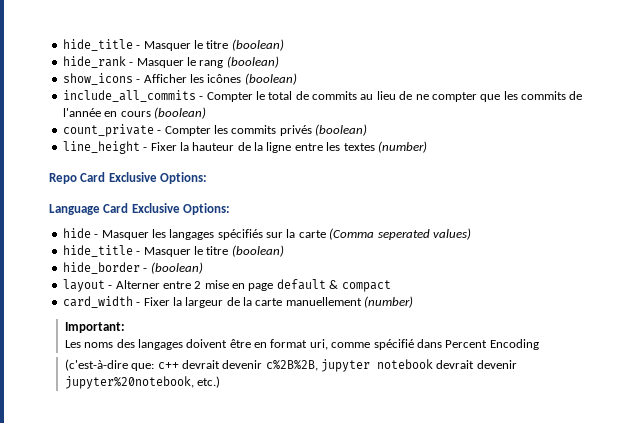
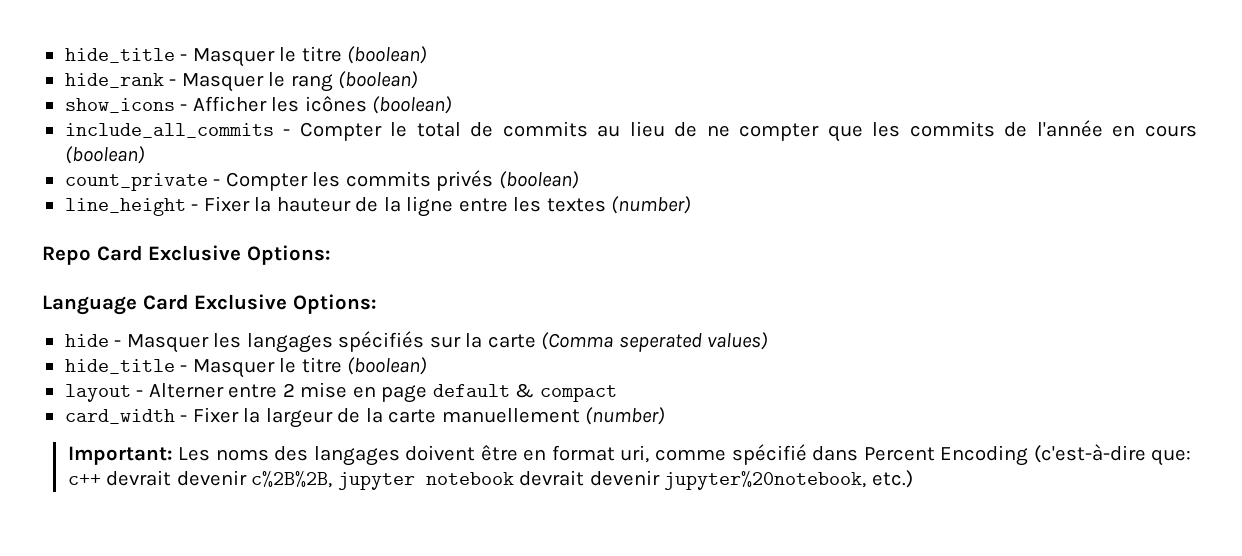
[62,262,203,274] // hide_border - (boolean) -> (428, 366) none
(125, 327) // -> (173, 455) none
(539, 344) // -> (1029, 455) none

